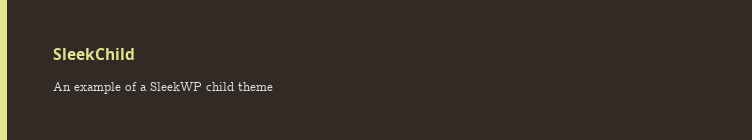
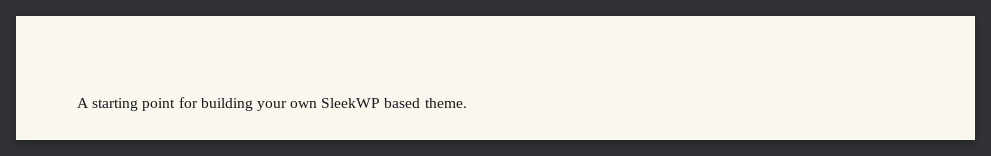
[53,48,135,60] [53,82,273,94] SleekChild // An example of a SleekWP child theme -> [77,97,467,111] A starting point for building your own SleekWP based theme.

